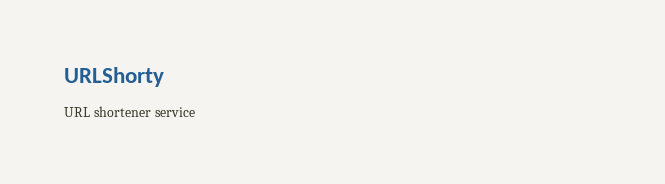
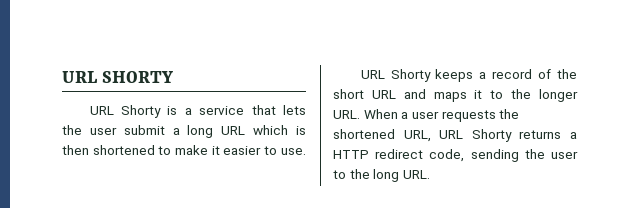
[64,67,164,87] [64,106,195,117] URLShorty // URL shortener service -> [62,71,174,83] [89,105,306,118] [62,125,306,138] [62,145,306,155] [360,69,577,82] [333,89,578,102] [333,109,520,122] [333,129,577,142] [333,149,578,162] [333,169,430,182] URL SHORTY // URL Shorty is a service that lets the user submit a long URL which is then shortened to make it easier to use. // URL Shorty keeps a record of the short URL and maps it to the longer URL. When a user requests the shortened URL, URL Shorty returns a HTTP redirect code, sending the user to the long URL.

